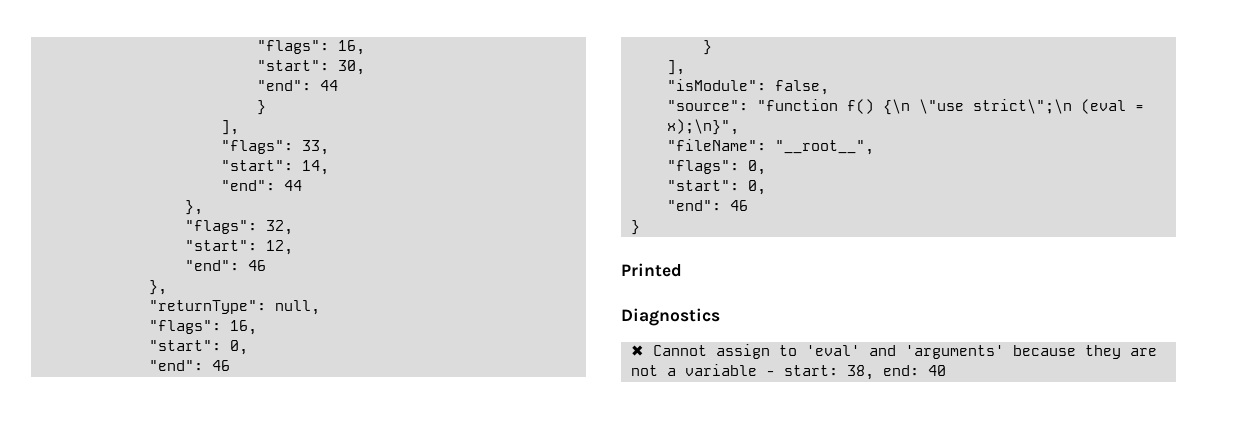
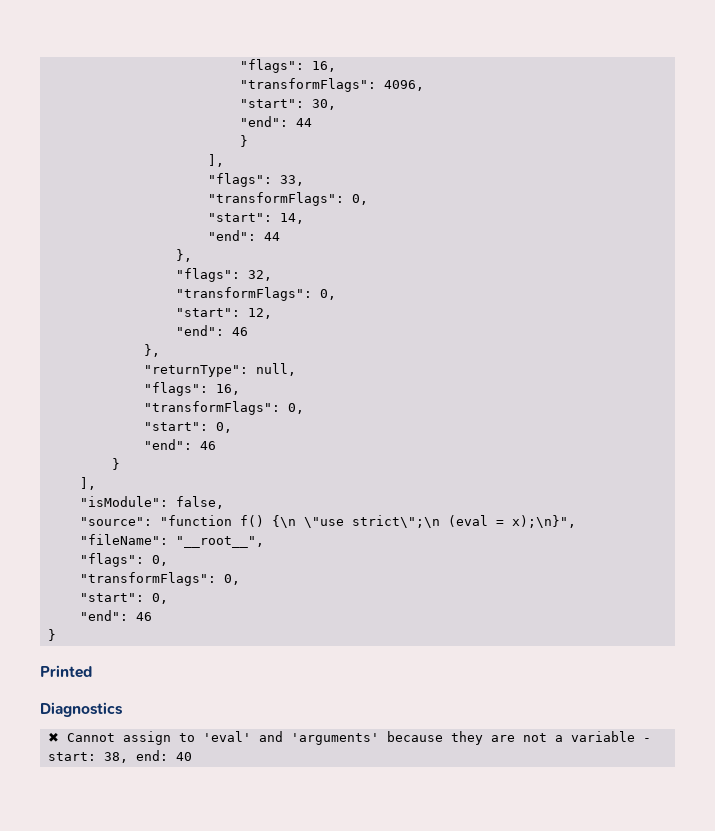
[256,40,365,55] "flags": 16, -> [239,59,336,73] [239,78,424,92] "flags": 16, // "transformFlags": 4096,
(329, 147) none -> [207,192,368,206] // "transformFlags": 0,
(293, 227) none -> [175,287,336,301] // "transformFlags": 0,
(257, 327) none -> [143,401,304,415] // "transformFlags": 0,
(766, 167) none -> [79,572,240,586] // "transformFlags": 0,

